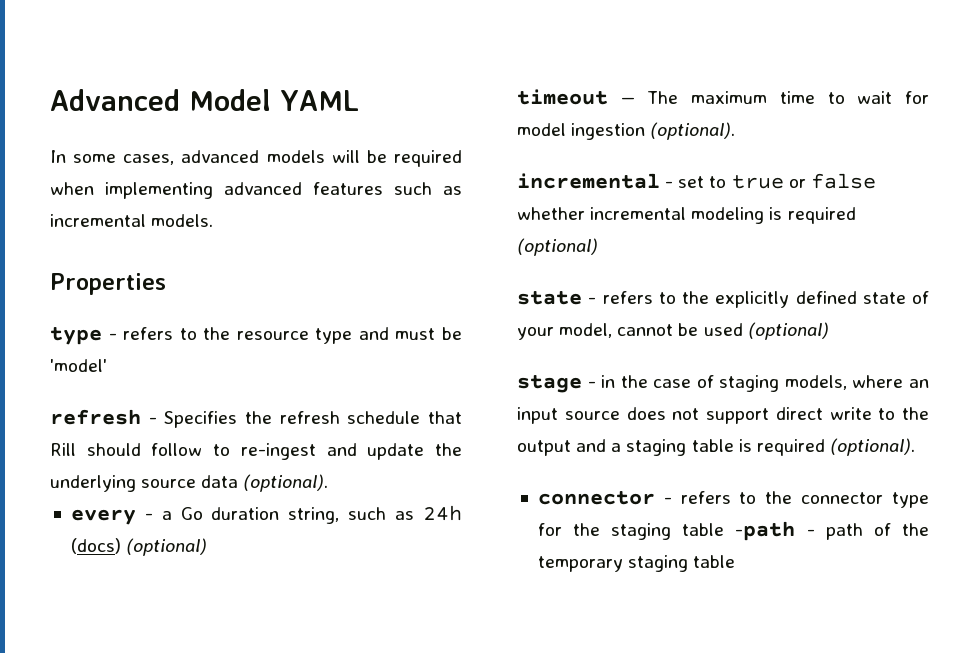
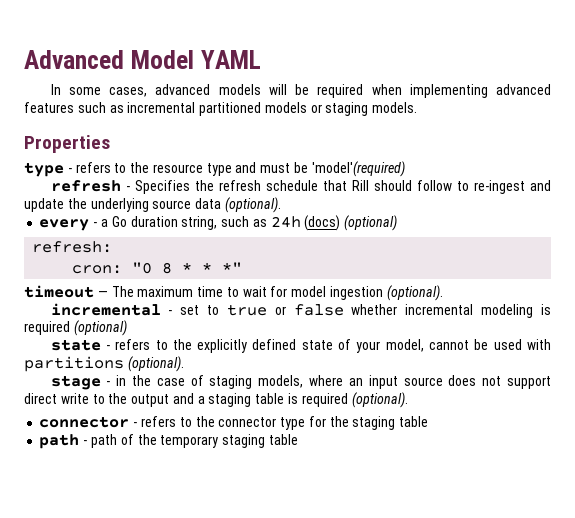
(146, 220) none -> [199,102,369,116] partitioned models or staging
[50,359,107,372] 'model' -> [311,161,405,177] 'model'(required)
(208, 547) none -> [32,241,113,253] [72,262,243,274] // refresh: // cron: "0 8 * * *"
[747,322,829,340] (optional) -> [527,339,552,350] [24,356,184,372] with partitions (optional).
[735,521,796,541] -path -> [39,434,80,449] // path

